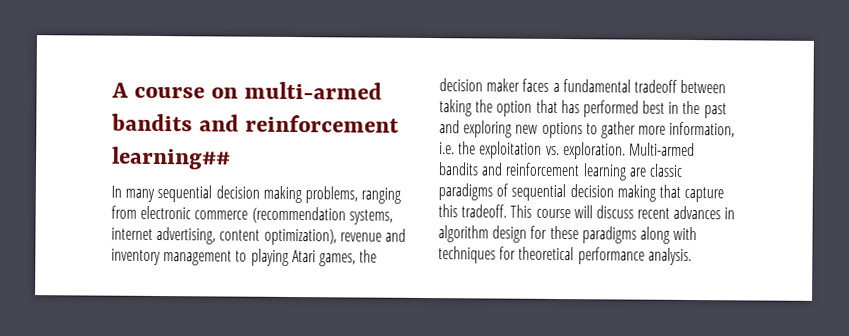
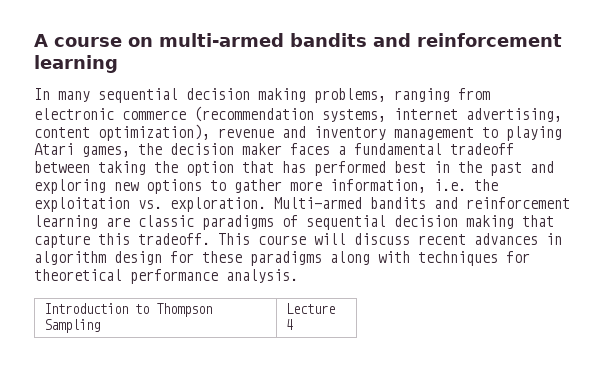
[111,146,231,170] learning## -> [34,55,118,73] learning
(692, 256) none -> [43,303,212,317] [43,319,100,333] [285,303,335,314] [285,319,293,330] // Introduction to Thompson Sampling | Lecture 4

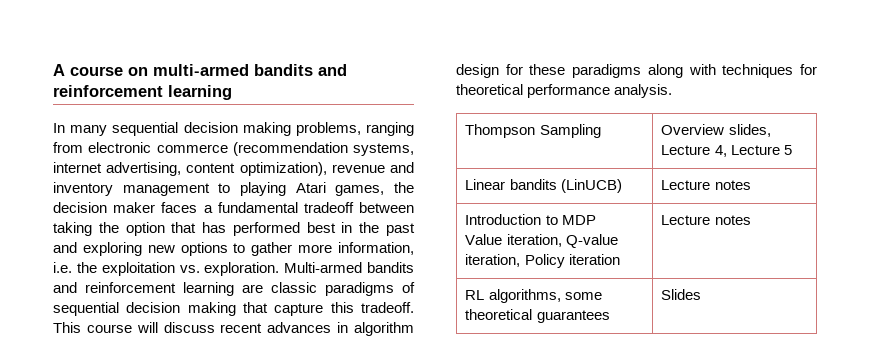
[43,303,149,314] Introduction to -> (673, 91) none
[285,303,335,314] [285,319,293,330] Lecture 4 -> [661,124,771,137] [661,145,792,157] [465,179,622,193] [661,180,751,190] [465,214,596,225] [465,234,618,248] [465,254,620,268] [661,215,751,225] [465,289,602,303] [465,309,610,323] [661,289,702,300] Overview slides, Lecture 4, Lecture 5 // Linear bandits (LinUCB) | Lecture notes // Introduction to MDP // Value iteration, Q-value iteration, Policy iteration | Lecture notes // RL algorithms, some theoretical guarantees | Slides

